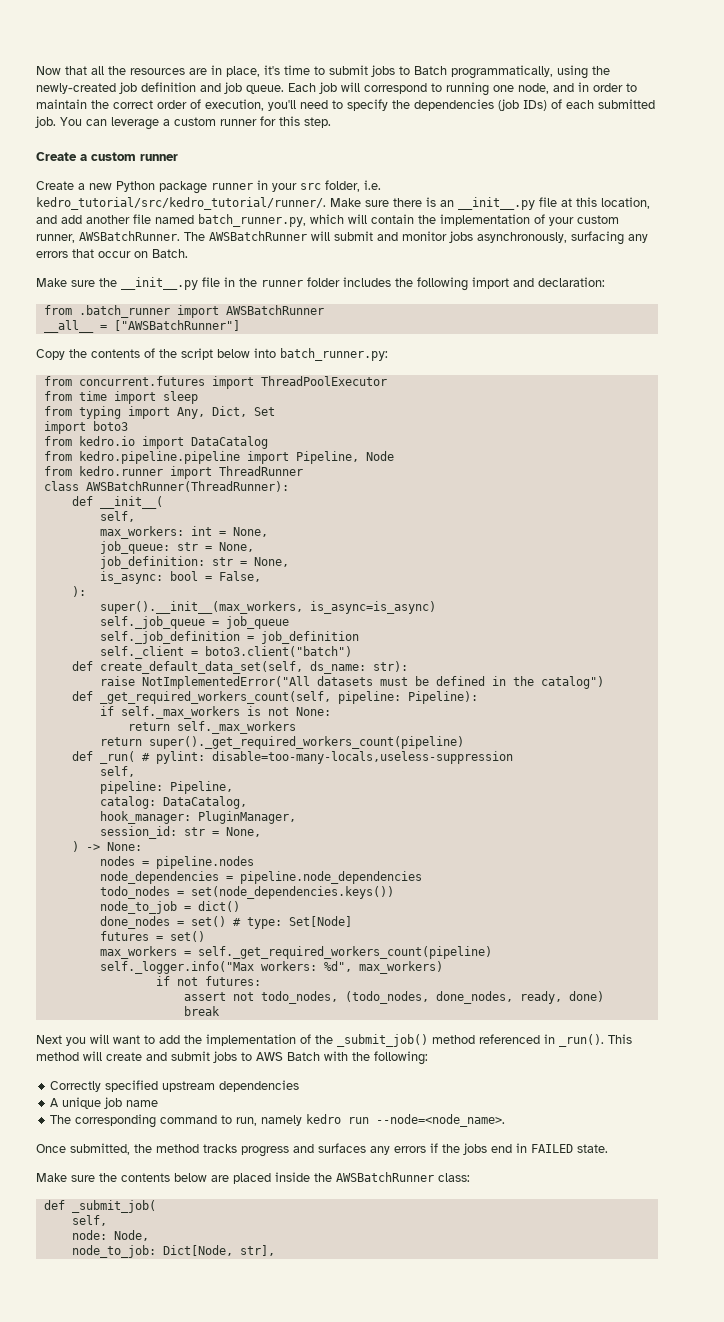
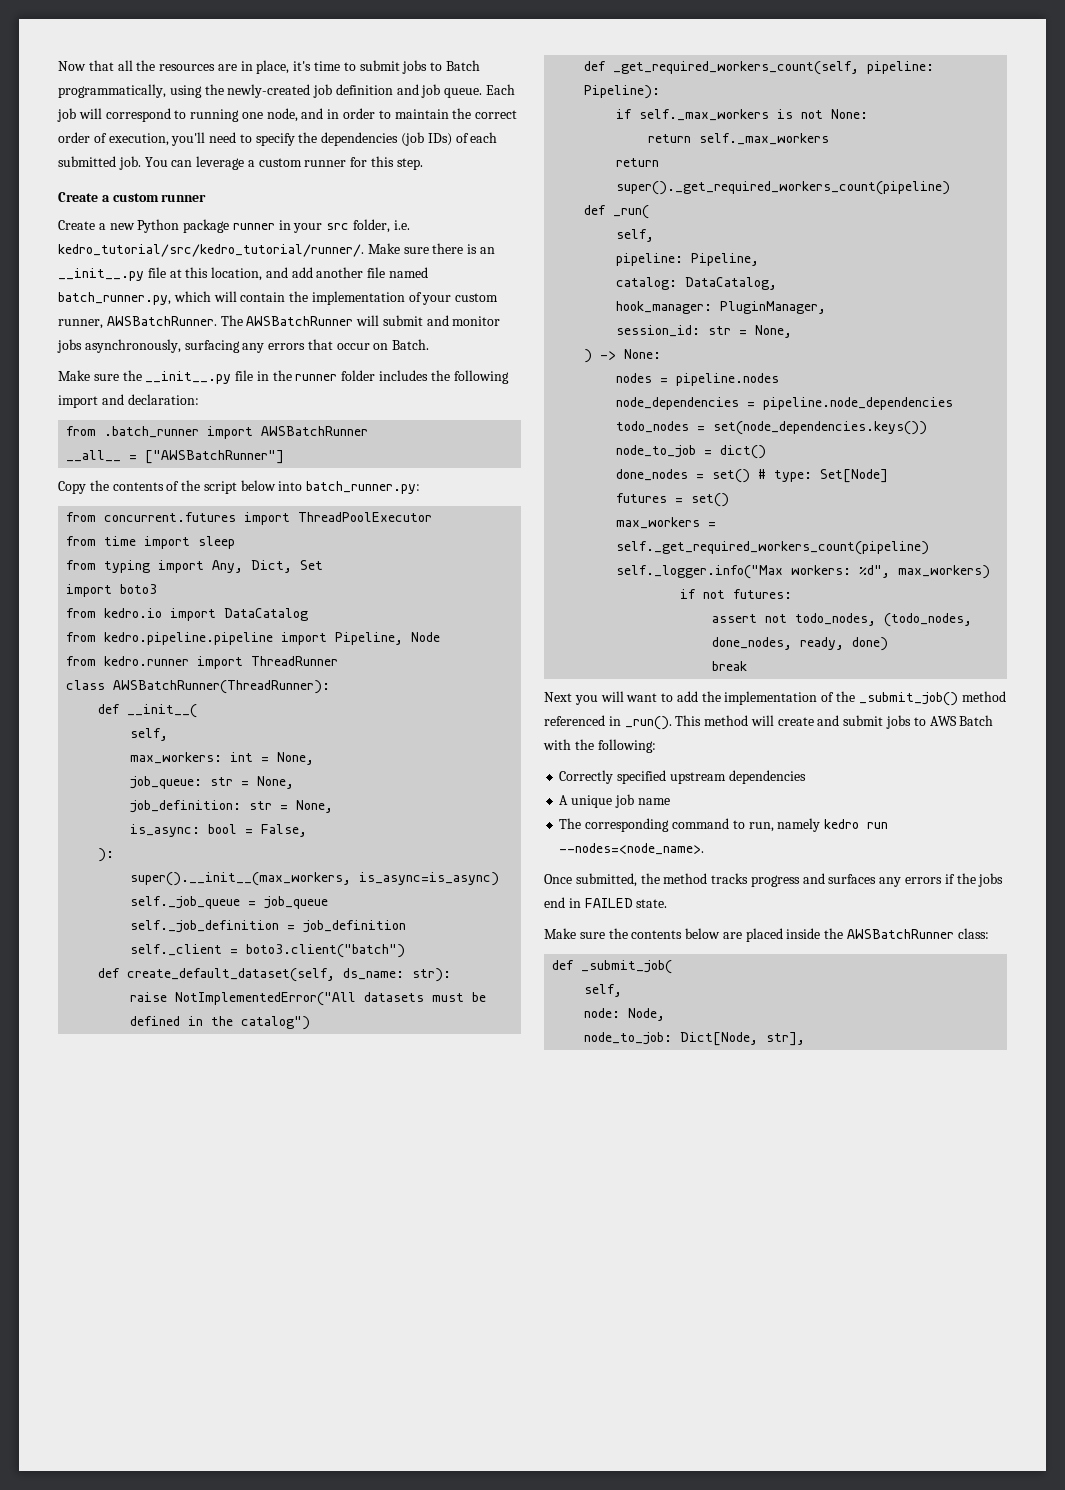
[99,661,303,674] create_default_data_set(self, -> [127,968,336,982] create_default_dataset(self,
[141,751,513,764] # pylint: disable=too-many-locals,useless-suppression -> (650, 212) none
[376,1114,506,1127] --node=<node_name>. -> [559,843,705,855] --nodes=<node_name>.

